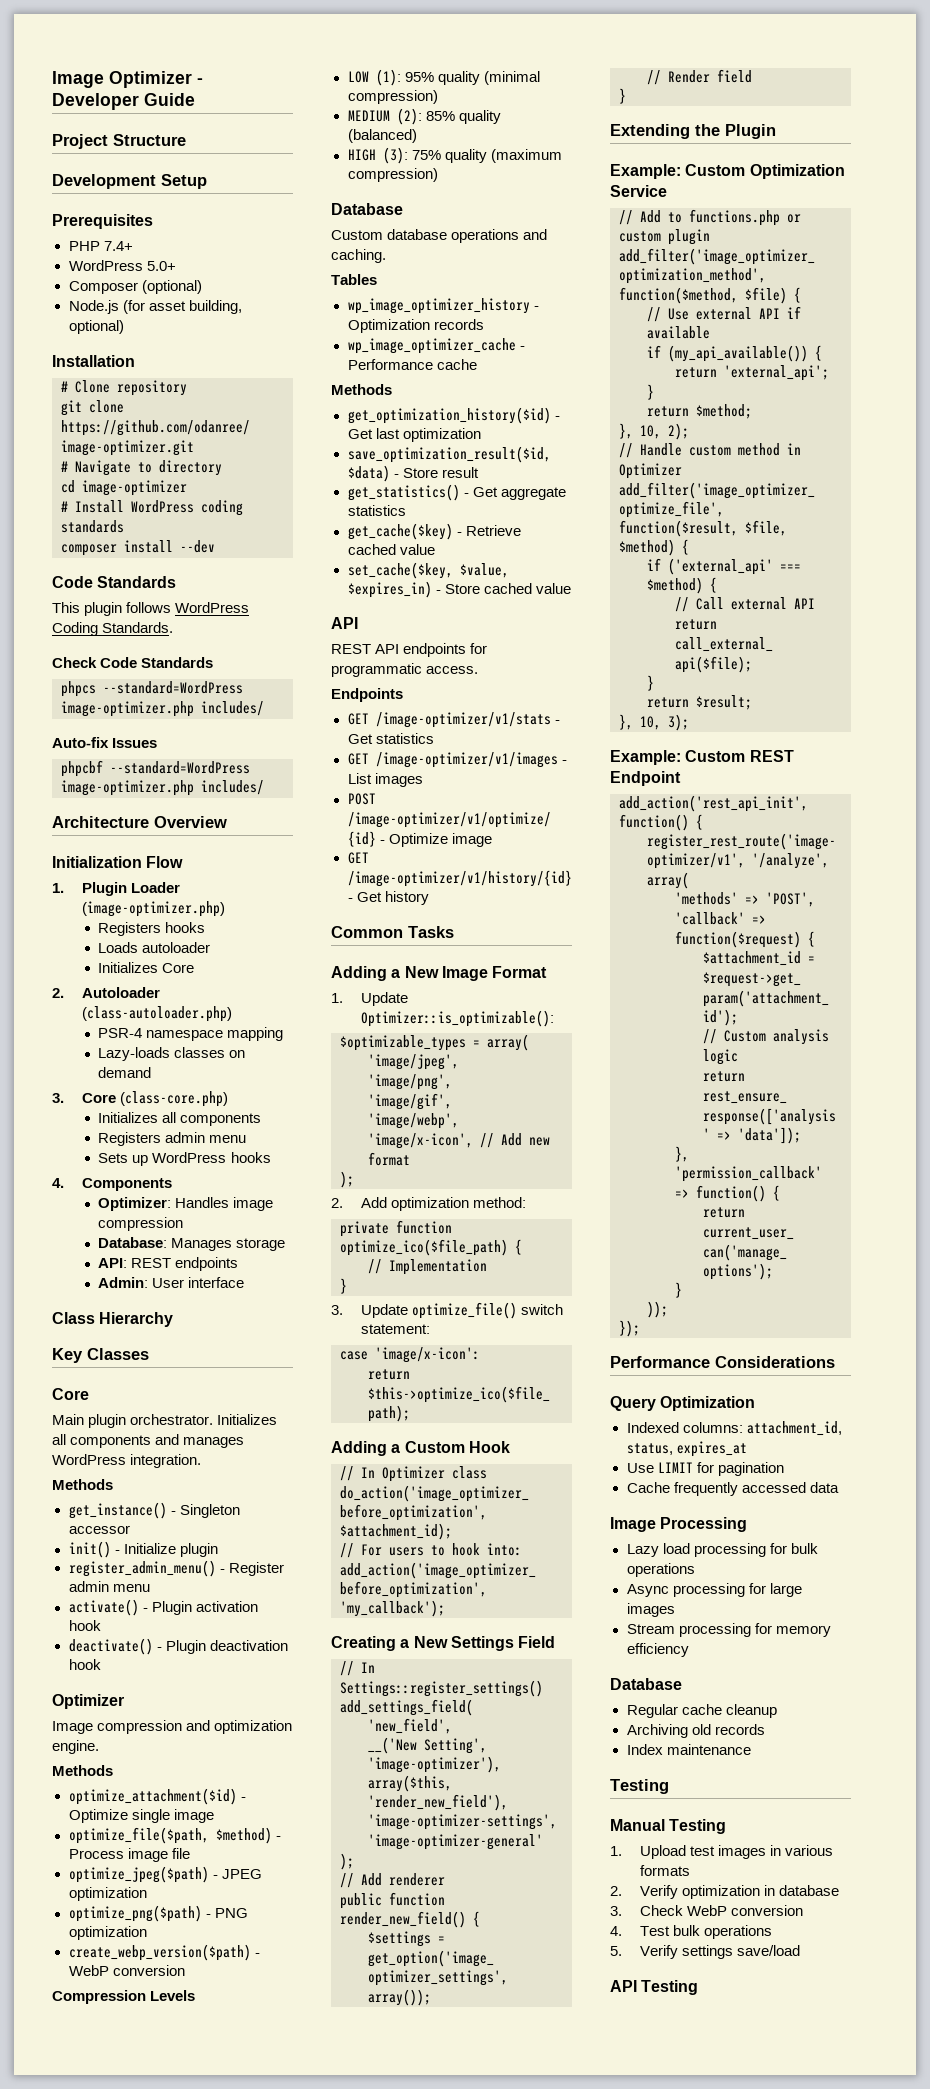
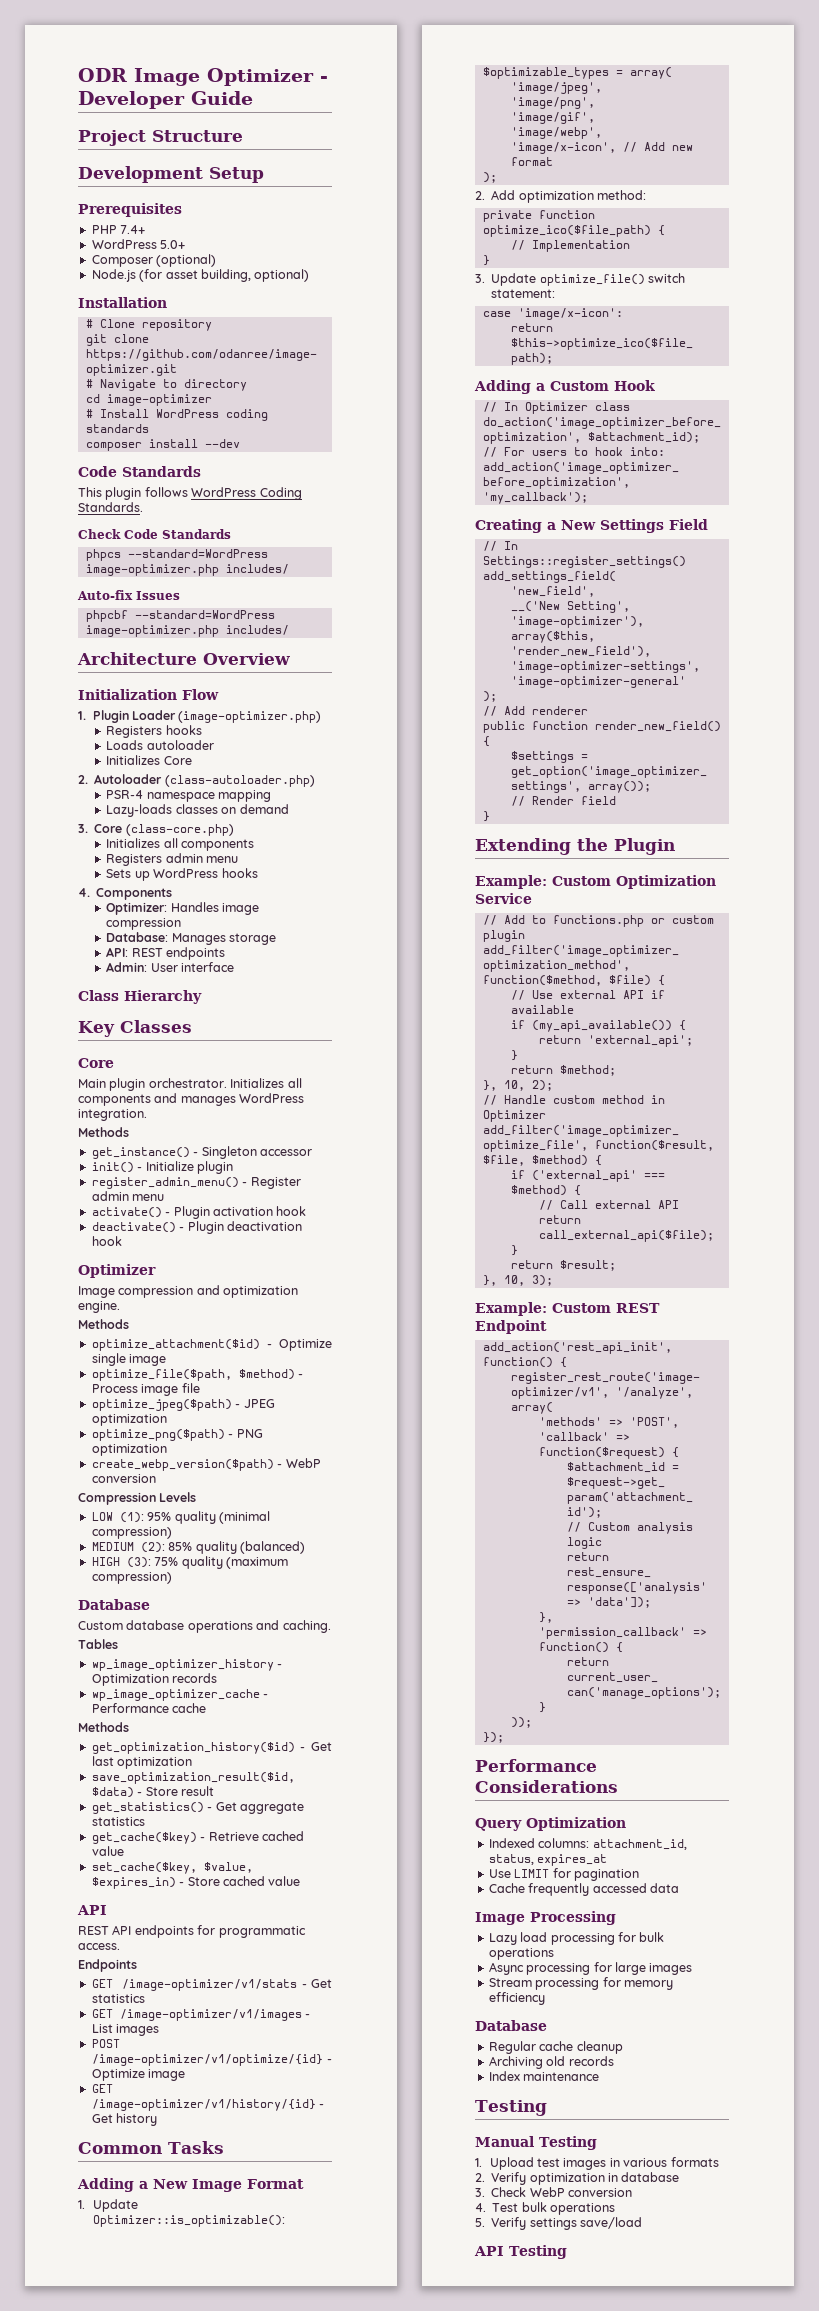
(52, 79) none -> [78,68,127,82] ODR

